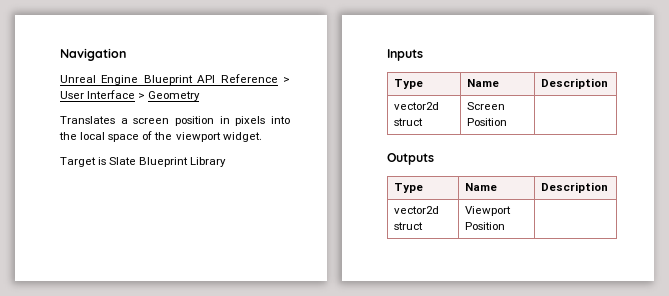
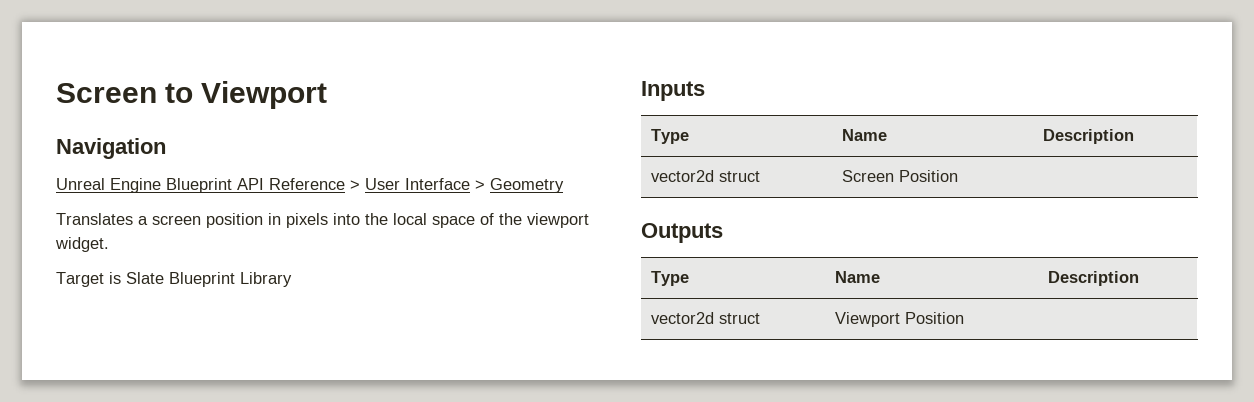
(60, 54) none -> [56,81,328,109] Screen to Viewport //

